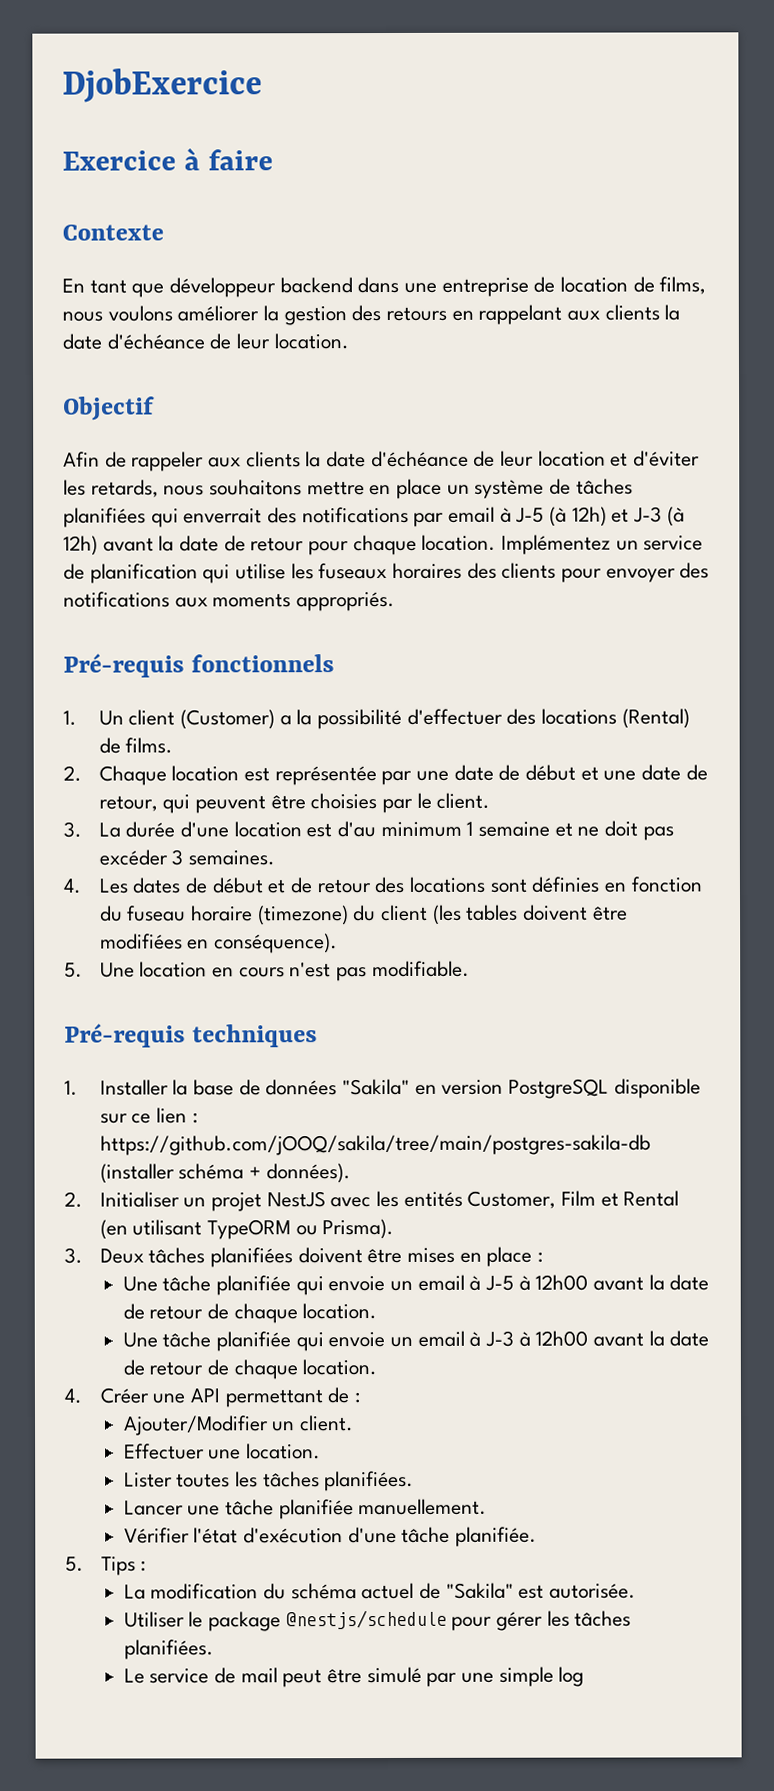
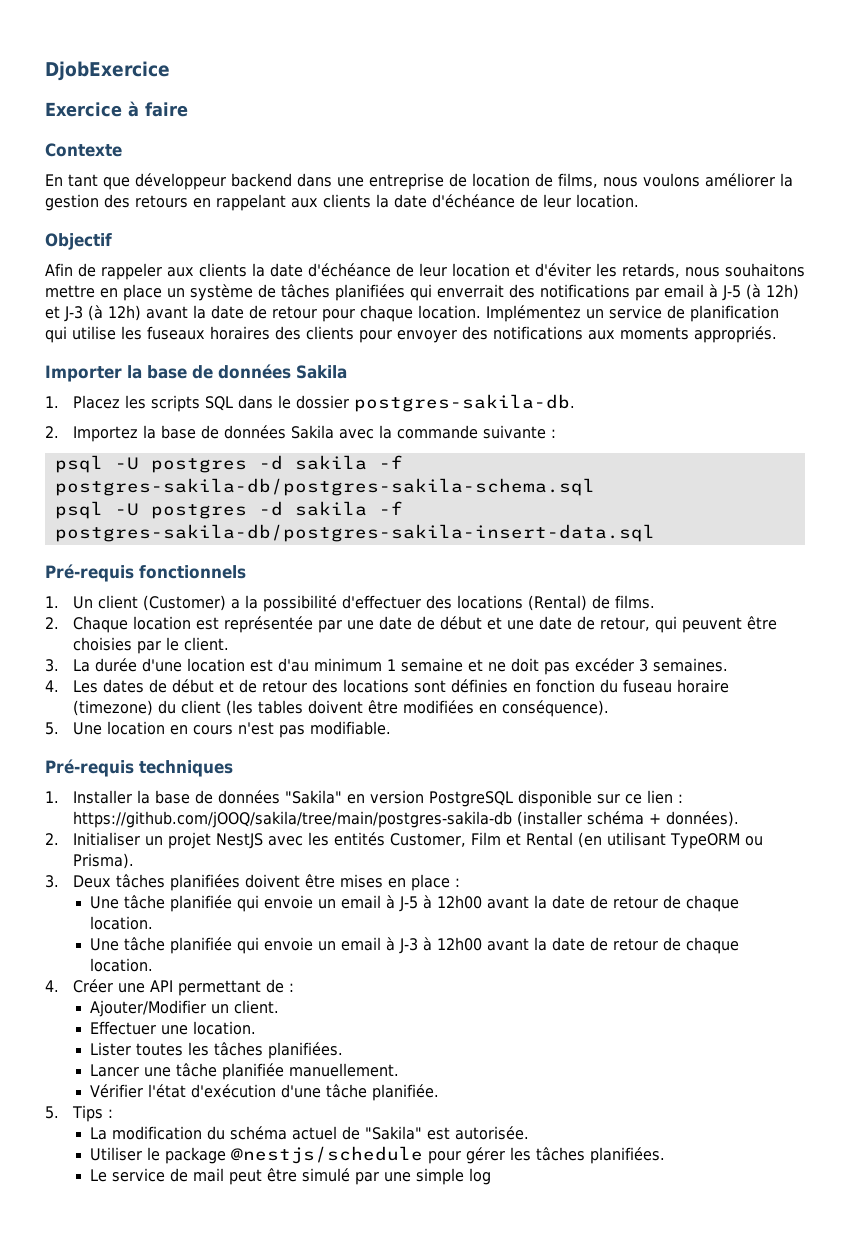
(396, 601) none -> [45,364,347,382] [45,394,575,412] [45,425,556,442] [54,455,403,473] [54,478,595,496] [54,501,403,519] [54,524,655,542] // Importer la base de données Sakila // 1. Placez les scripts SQL dans le dossier postgres-sakila-db. // 2. Importez la base de données Sakila avec la commande suivante : // psql -U postgres -d sakila -f postgres-sakila-db/postgres-sakila-schema.sql // psql -U postgres -d sakila -f postgres-sakila-db/postgres-sakila-insert-data.sql

